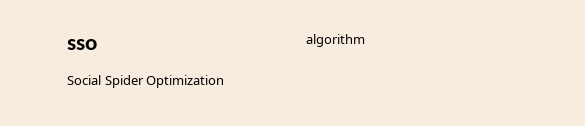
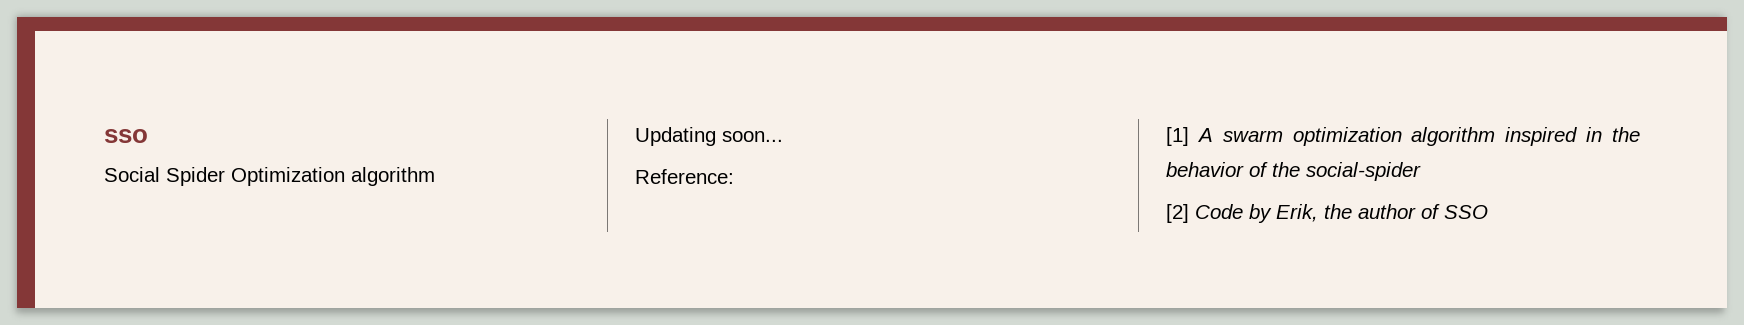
(365, 40) none -> [635,127,783,146] [635,169,734,184] [1166,127,1640,146] [1166,162,1421,181] [1166,204,1488,223] // Updating soon... // Reference: // [1] A swarm optimization algorithm inspired in the behavior of the social-spider // [2] Code by Erik, the author of SSO

